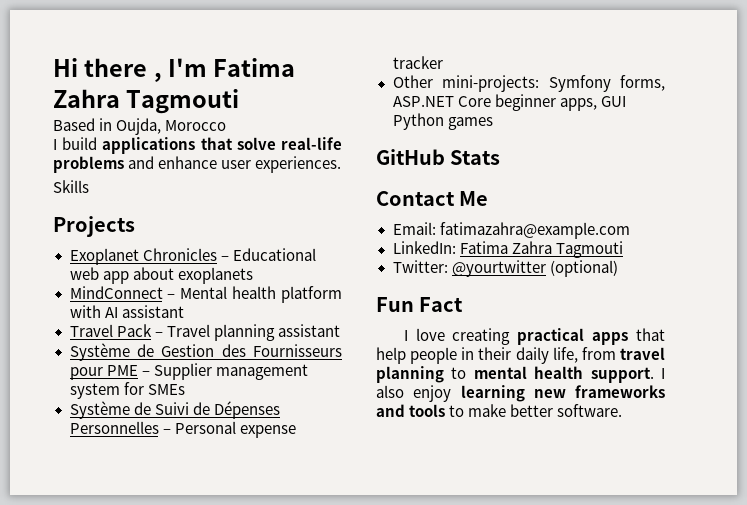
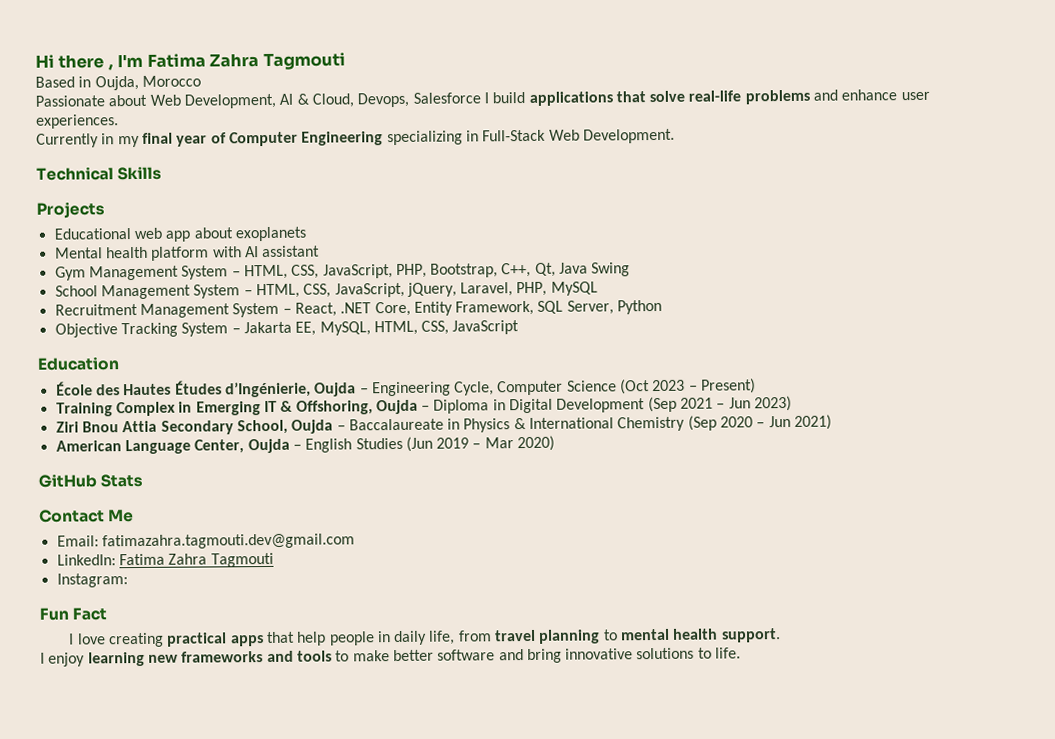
(227, 125) none -> [35,92,481,109] Passionate about Web Development, AI & Cloud, Devops, Salesforce
(342, 164) none -> [36,128,675,148] [36,167,114,181] Currently in my final year of Computer Engineering specializing in Full-Stack Web Development. // Technical
[69,248,229,265] Exoplanet Chronicles – -> (105, 210) none
[69,286,176,299] MindConnect – -> (307, 234) none
[69,324,340,341] [69,343,342,361] [69,363,308,380] [69,382,185,399] [69,401,280,419] [69,421,296,438] [392,56,443,69] [392,75,665,92] [392,94,626,111] [392,113,493,130] Travel Pack – Travel planning assistant // Système de Gestion des Fournisseurs pour PME – Supplier management system for SMEs // Système de Suivi de Dépenses Personnelles – Personal expense tracker // Other mini-projects: Symfony forms, ASP.NET Core beginner apps, GUI Python games -> [54,262,631,281] [54,281,598,300] [54,299,663,318] [54,320,520,338] [37,357,119,371] [55,378,757,398] [55,395,793,417] [55,414,833,435] [55,435,556,455] Gym Management System – HTML, CSS, JavaScript, PHP, Bootstrap, C++, Qt, Java Swing // School Management System – HTML, CSS, JavaScript, jQuery, Laravel, PHP, MySQL // Recruitment Management System – React, .NET Core, Entity Framework, SQL Server, Python // Objective Tracking System – Jakarta EE, MySQL, HTML, CSS, JavaScript // Education // École des Hautes Études d’Ingénierie, Oujda – Engineering Cycle, Computer Science (Oct 2023 – Present) // Training Complex in Emerging IT & Offshoring, Oujda – Diploma in Digital Development (Sep 2021 – Jun 2023) // Ziri Bnou Attia Secondary School, Oujda – Baccalaureate in Physics & International Chemistry (Sep 2020 – Jun 2021) // American Language Center, Oujda – English Studies (Jun 2019 – Mar 2020)
[439,222,630,239] fatimazahra@example.com -> [101,533,355,550] fatimazahra.tagmouti.dev@gmail.com
[392,260,618,277] Twitter: @yourtwitter (optional) -> [56,573,128,588] Instagram:
[478,347,512,360] their -> (391, 637) none
[661,368,665,379] [376,385,404,398] I also -> [40,652,45,664] // I
[557,404,623,417] software. -> [437,647,742,664] software and bring innovative solutions to life.

